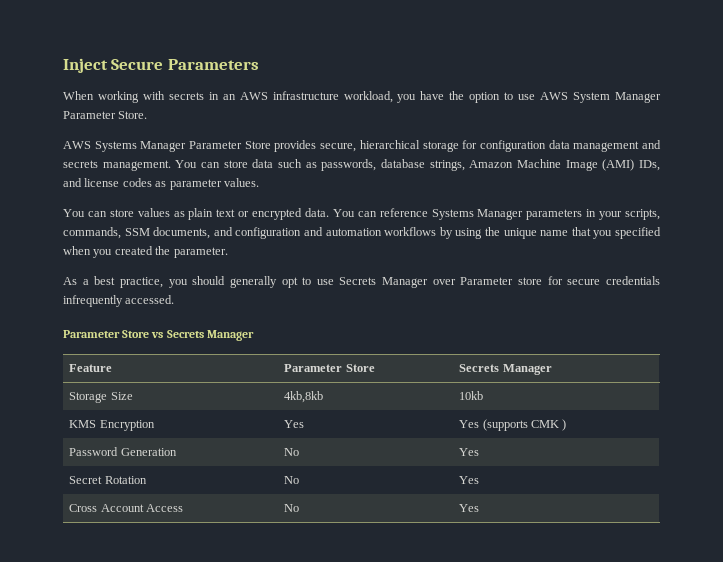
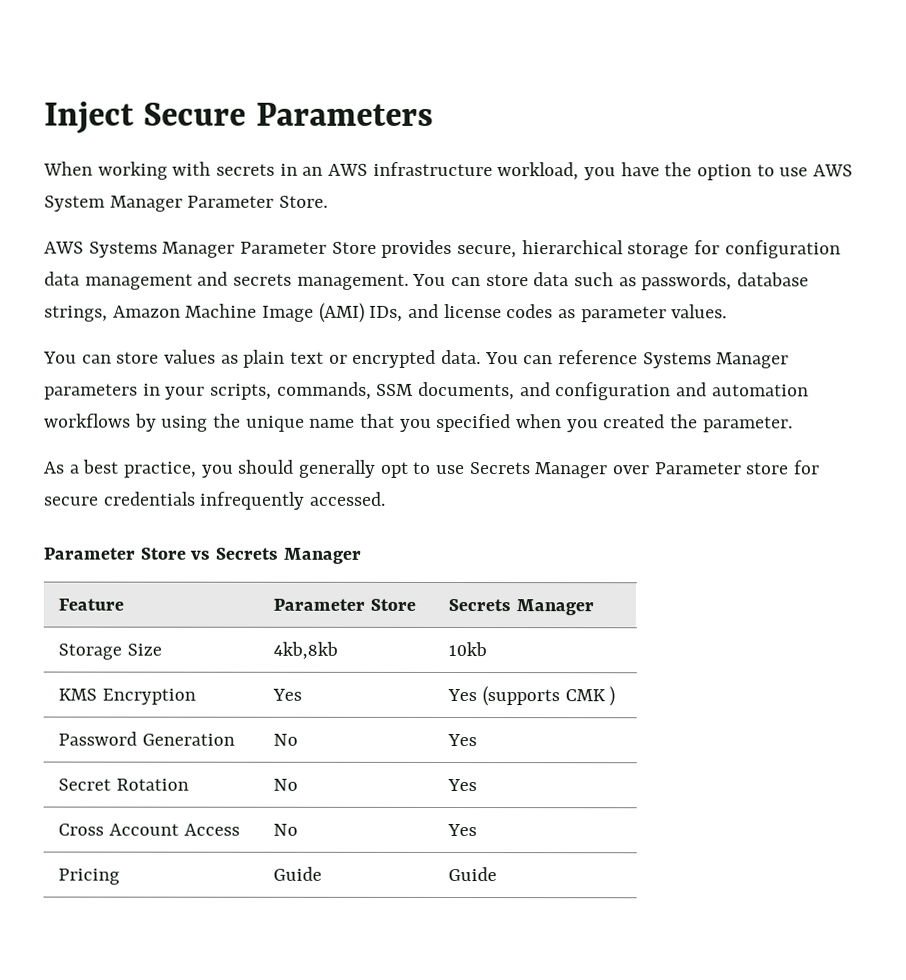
(480, 508) none -> [58,868,121,885] [273,866,323,881] [448,866,498,882] // Pricing | Guide | Guide

